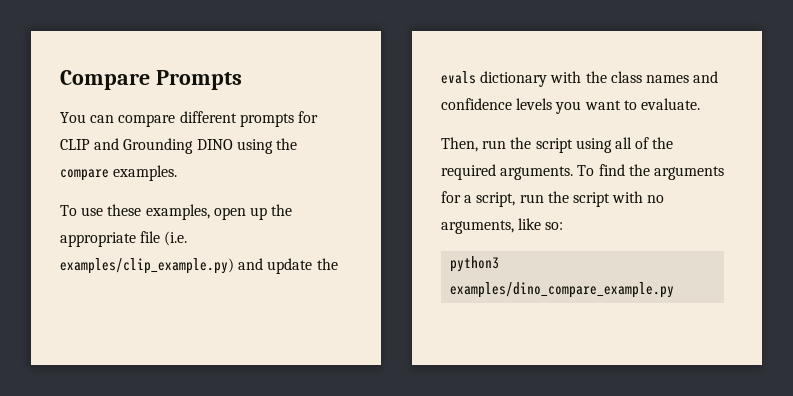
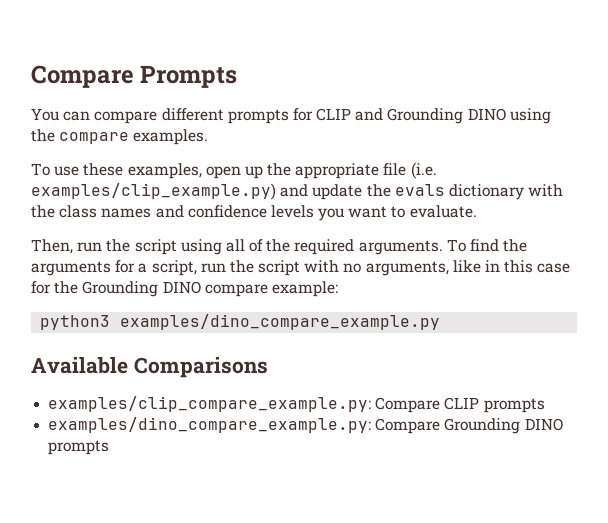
[545,222,564,230] [450,256,500,272] [450,282,675,298] so: // python3 examples/dino_compare_example.py -> [485,260,571,273] [31,281,338,297] [40,314,441,330] [31,357,268,378] [48,396,545,413] [48,417,563,434] [48,440,110,455] in this case for the Grounding DINO compare example: // python3 examples/dino_compare_example.py // Available Comparisons // examples/clip_compare_example.py: Compare CLIP prompts // examples/dino_compare_example.py: Compare Grounding DINO prompts

